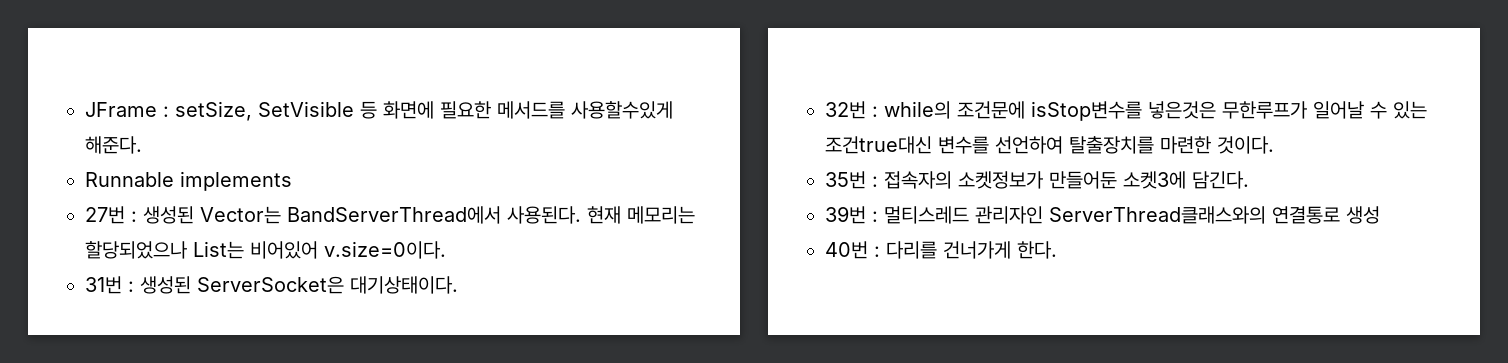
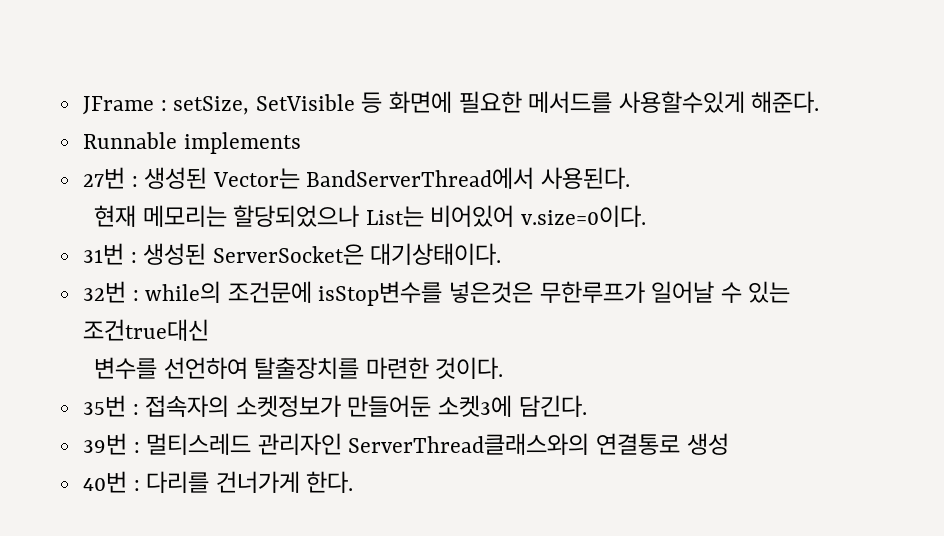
(581, 215) none -> (631, 178) //
(932, 145) none -> (209, 330) //

